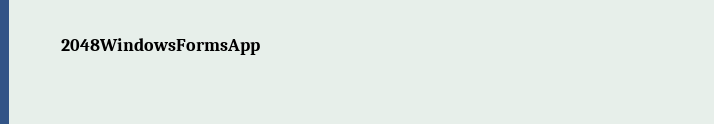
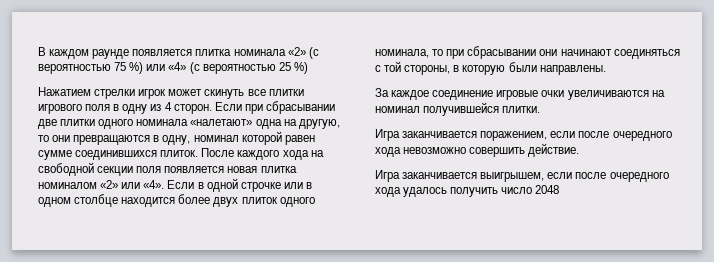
[61,38,260,55] 2048WindowsFormsApp -> [38,47,319,59] [38,62,308,74] [38,87,304,99] [38,101,335,114] [38,119,340,129] [38,131,315,145] [38,148,324,160] [38,162,297,176] [38,178,312,192] [38,194,315,207] [375,46,680,59] [375,61,606,75] [375,88,665,100] [375,102,541,116] [375,129,672,141] [375,143,580,157] [375,170,669,182] [375,185,560,197] В каждом раунде появляется плитка номинала «2» (с вероятностью 75 %) или «4» (с вероятностью 25 %) // Нажатием стрелки игрок может скинуть все плитки игрового поля в одну из 4 сторон. Если при сбрасывании две плитки одного номинала «налетают» одна на другую, то они превращаются в одну, номинал которой равен сумме соединившихся плиток. После каждого хода на свободной секции поля появляется новая плитка номиналом «2» или «4». Если в одной строчке или в одном столбце находится более двух плиток одного номинала, то при сбрасывании они начинают соединяться с той стороны, в которую были направлены. // За каждое соединение игровые очки увеличиваются на номинал получившейся плитки. // Игра заканчивается поражением, если после очередного хода невозможно совершить действие. // Игра заканчивается выигрышем, если после очередного хода удалось получить число 2048

